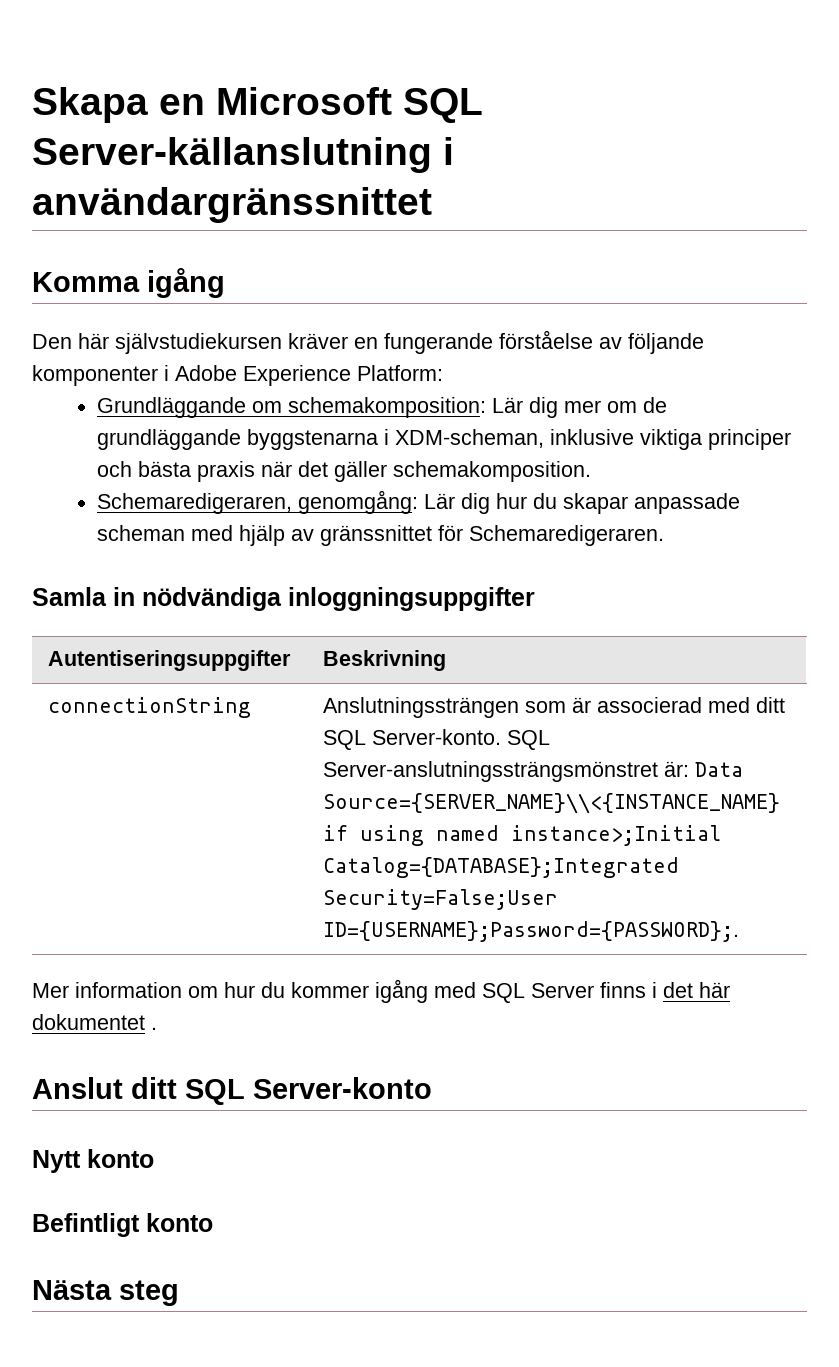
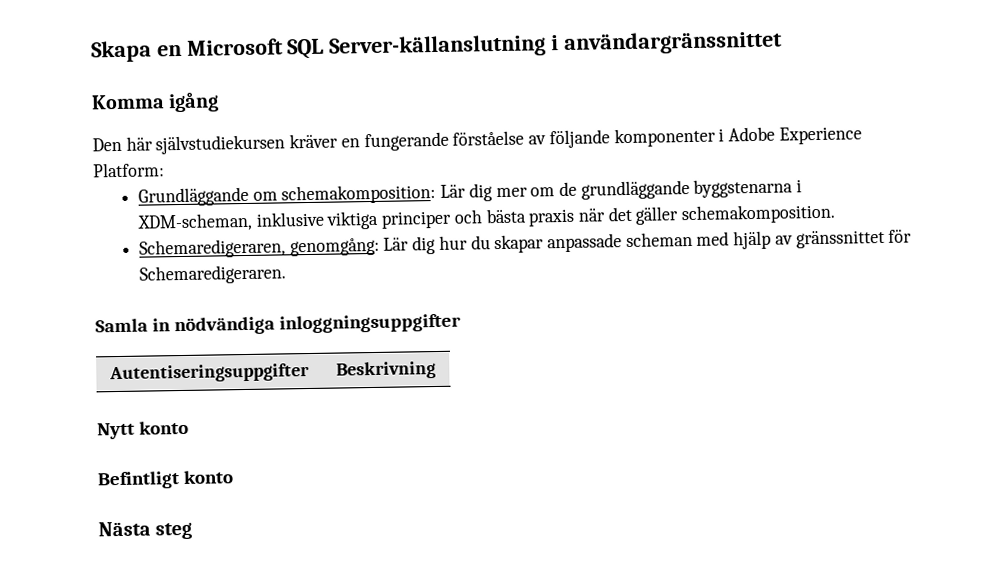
[48,697,252,718] [323,697,786,718] [323,729,551,750] [323,761,744,782] [323,793,781,814] [323,825,722,846] [323,857,680,878] [323,889,559,910] [323,921,740,942] [32,979,730,1003] [32,1014,157,1030] [32,1077,432,1105] // connectionString | Anslutningssträngen som är associerad med ditt SQL Server-konto. SQL Server-anslutningssträngsmönstret är: Data Source={SERVER_NAME}\\<{INSTANCE_NAME} if using named instance>;Initial Catalog={DATABASE};Integrated Security=False;User ID={USERNAME};Password={PASSWORD};. // Mer information om hur du kommer igång med SQL Server finns i det här dokumentet . // Anslut ditt SQL Server-konto -> (436, 370) none

